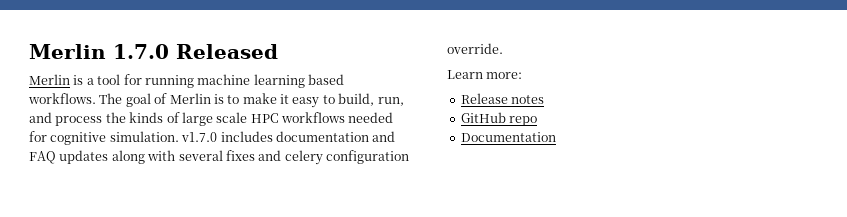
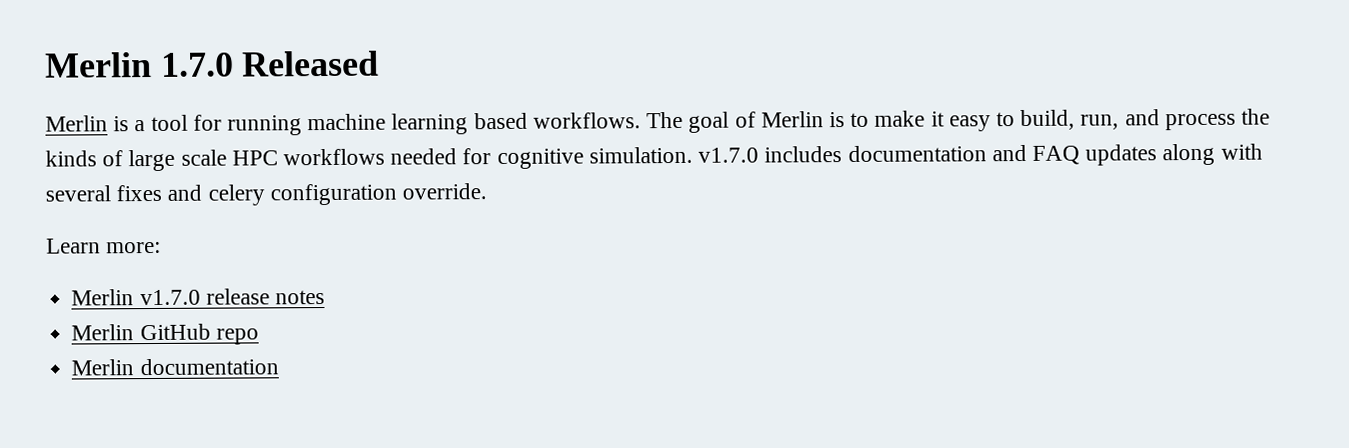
[460,93,508,104] Release -> [71,288,270,306] Merlin v1.7.0 release
(545, 99) none -> [71,324,135,341] Merlin
[460,132,556,142] Documentation -> [71,358,279,376] Merlin documentation

